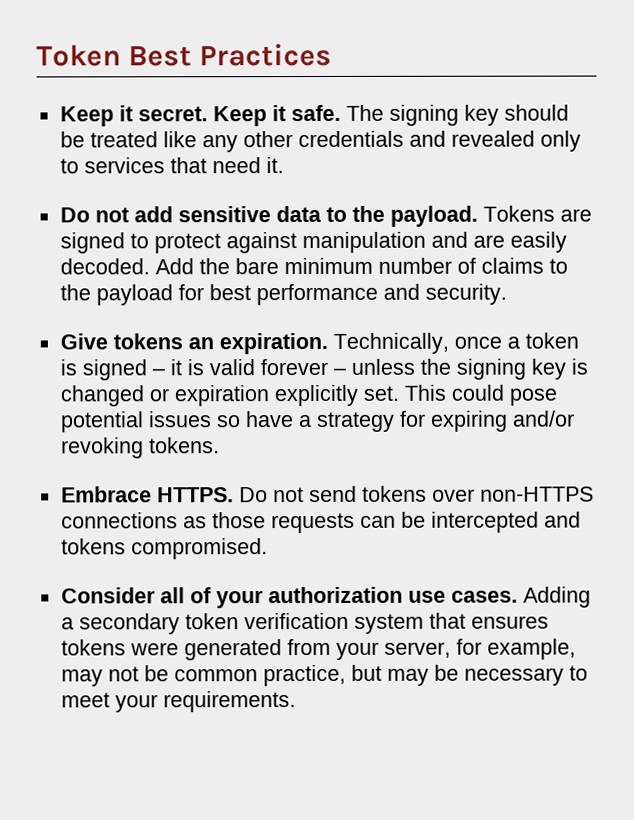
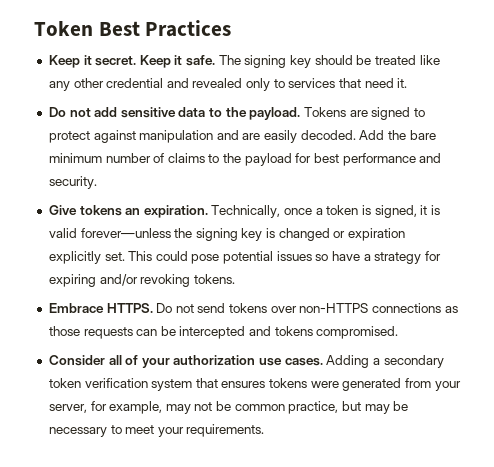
[297,130,404,148] credentials -> [106,78,164,88] credential
[81,359,165,381] signed – -> [374,205,417,218] signed,
[259,358,415,376] forever – unless -> [80,228,171,238] forever—unless

